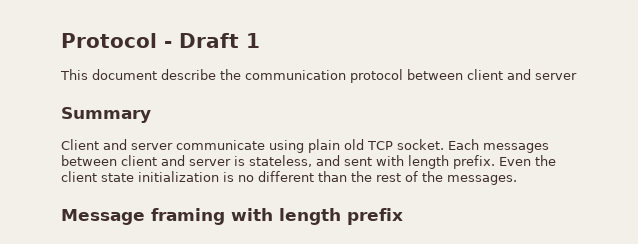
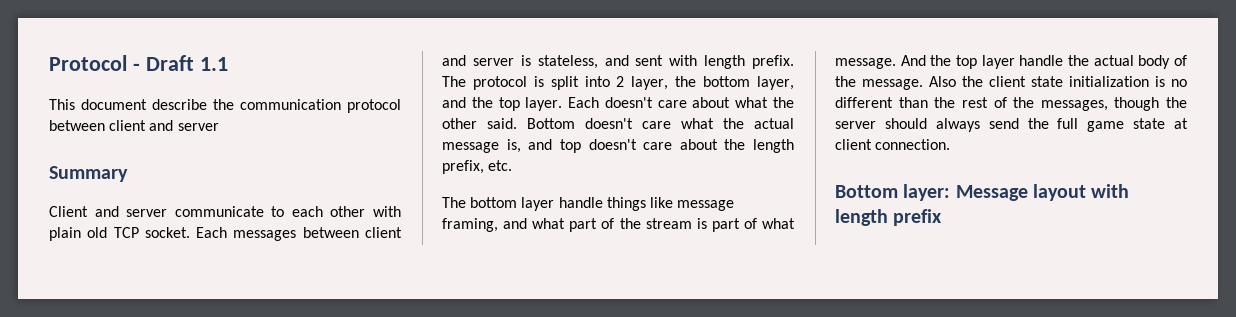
[246,33,260,48] 1 -> [199,57,228,71] 1.1
[269,140,304,153] using -> [271,206,401,217] to each other with
[499,157,531,166] Even -> [442,76,794,90] [442,97,794,111] [442,118,794,129] [442,139,794,153] [442,160,513,174] [442,197,735,211] [442,218,795,232] [835,55,1187,69] [835,76,956,90] The protocol is split into 2 layer, the bottom layer, and the top layer. Each doesn't care about what the other said. Bottom doesn't care what the actual message is, and top doesn't care about the length prefix, etc. // The bottom layer handle things like message framing, and what part of the stream is part of what message. And the top layer handle the actual body of the message. Also
[447,175,517,185] [61,208,225,225] messages. // Message framing -> [1040,97,1187,111] [835,118,1188,132] [835,139,951,150] [835,184,1086,201] messages, though the server should always send the full game state at client connection. // Bottom layer: Message layout

